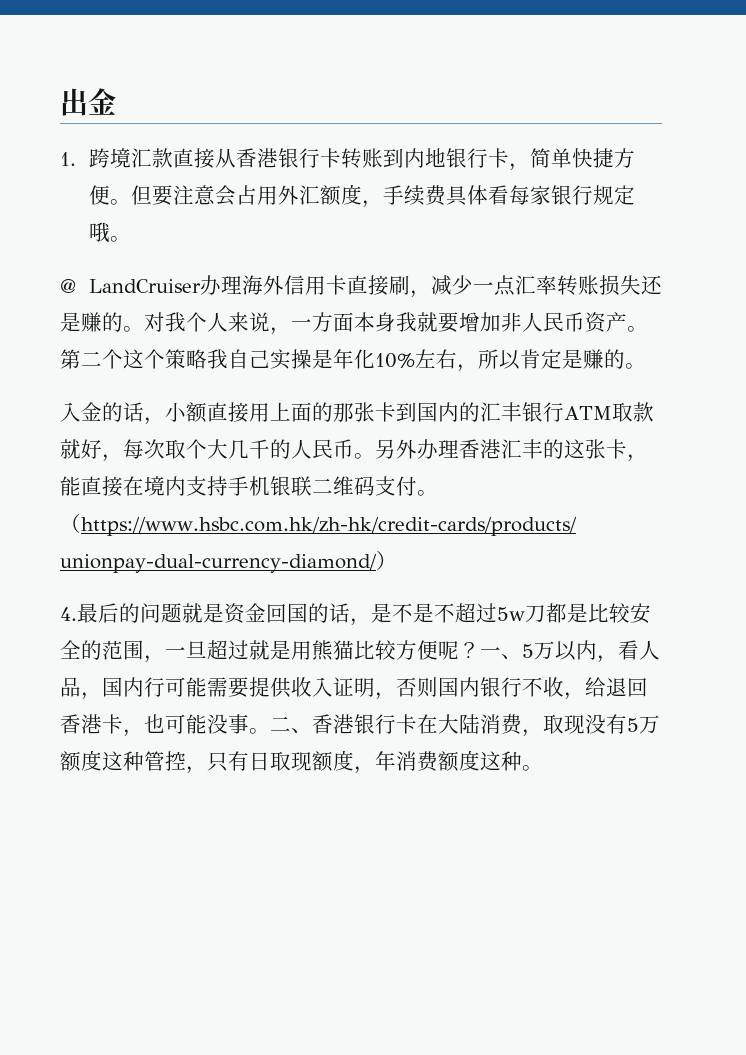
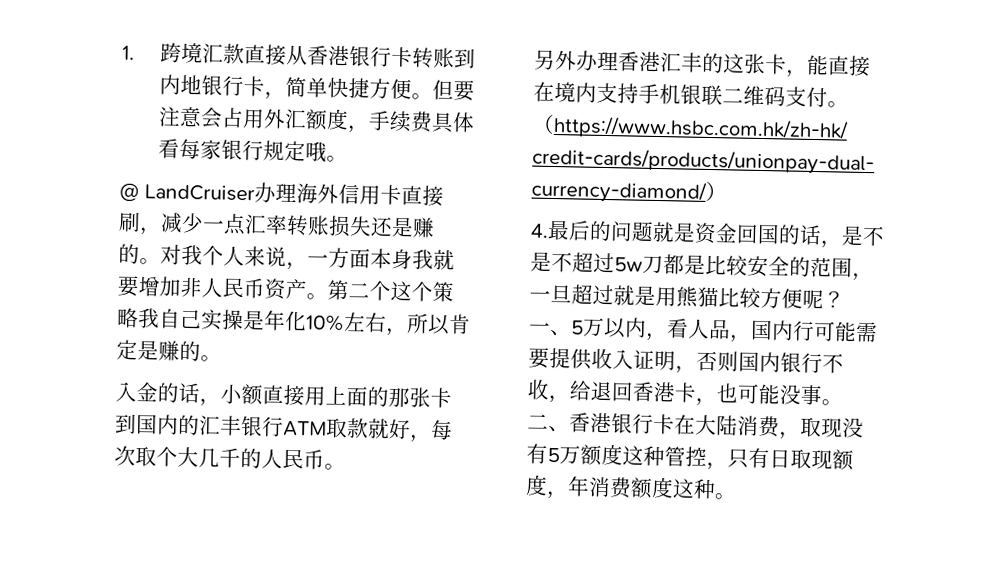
[60,88,116,116] 出金 // -> (122, 52) none
(375, 456) none -> (346, 467) //

